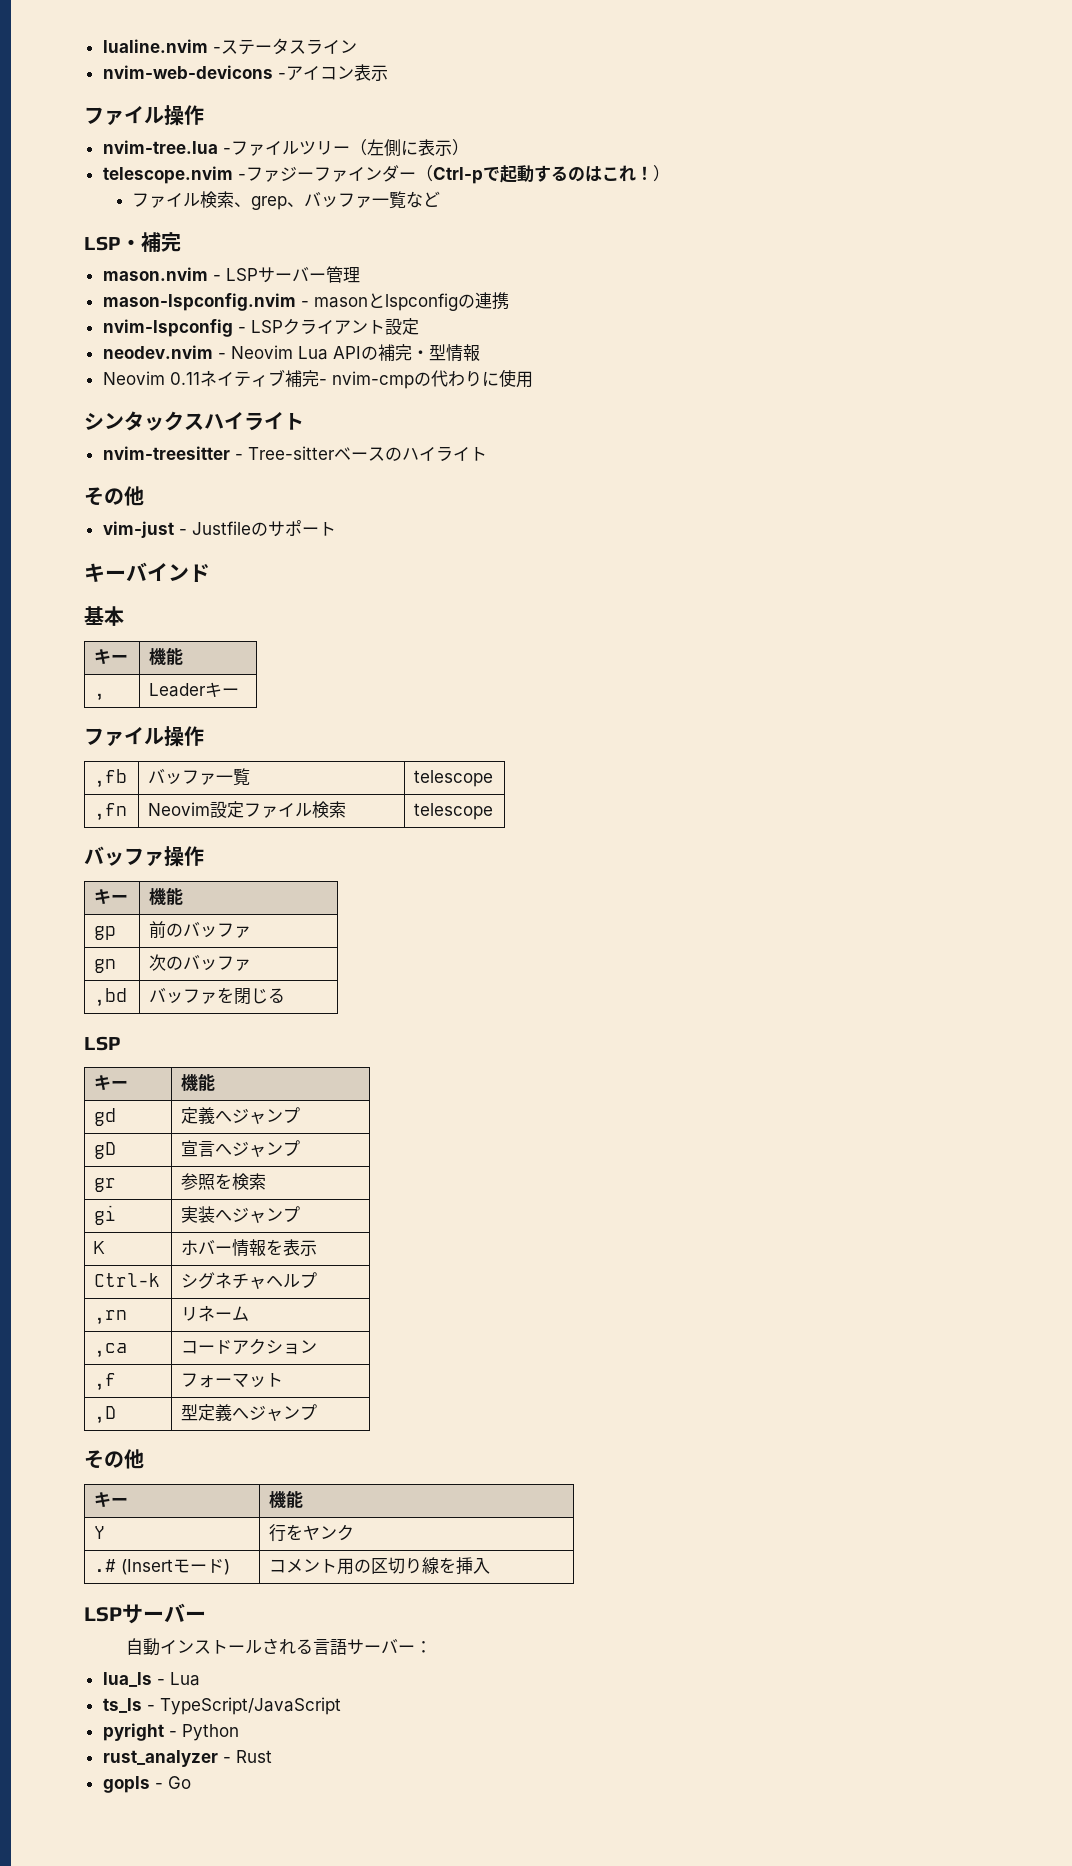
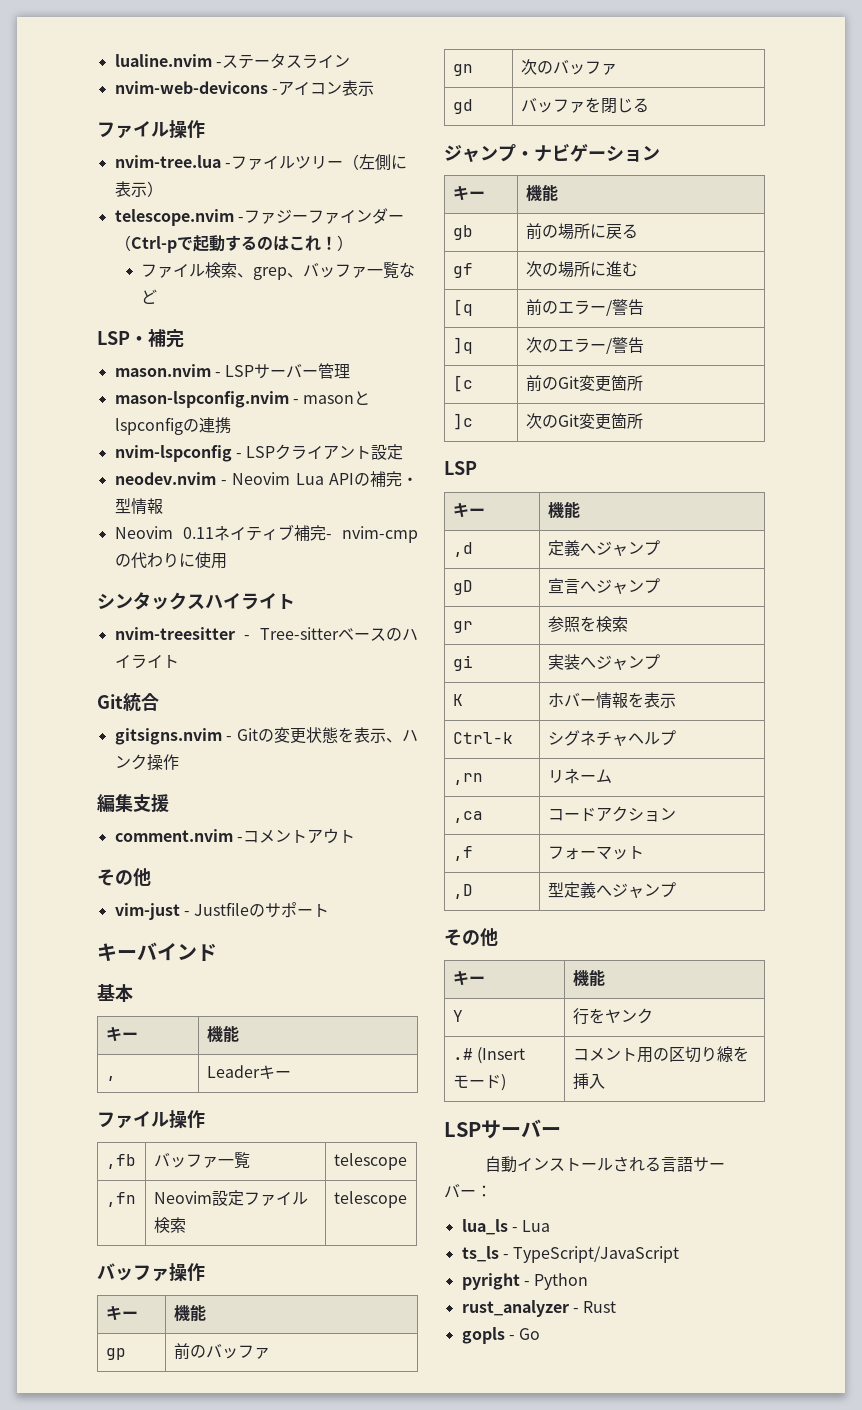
(487, 454) none -> [97,693,159,712] [114,727,418,745] [114,754,179,771] [97,794,169,813] [114,828,355,844] // Git統合 // gitsigns.nvim - Gitの変更状態を表示、ハンク操作 // 編集支援 // comment.nvim -コメントアウト
[94,988,128,1007] ,bd -> [452,99,473,114] gd
(286, 995) none -> [444,143,660,162] [452,186,485,201] [525,184,558,201] [452,225,473,240] [525,223,638,240] [452,263,473,278] [525,261,638,278] [452,299,473,316] [525,299,644,316] [452,337,473,354] [525,337,644,354] [452,375,473,392] [525,375,643,392] [452,413,473,430] [525,413,643,430] // ジャンプ・ナビゲーション // キー | 機能 // gb | 前の場所に戻る // gf | 次の場所に進む // [q | 前のエラー/警告 // ]q | 次のエラー/警告 // [c | 前のGit変更箇所 // ]c | 次のGit変更箇所
[94,1108,117,1126] gd -> [452,542,473,557] ,d

